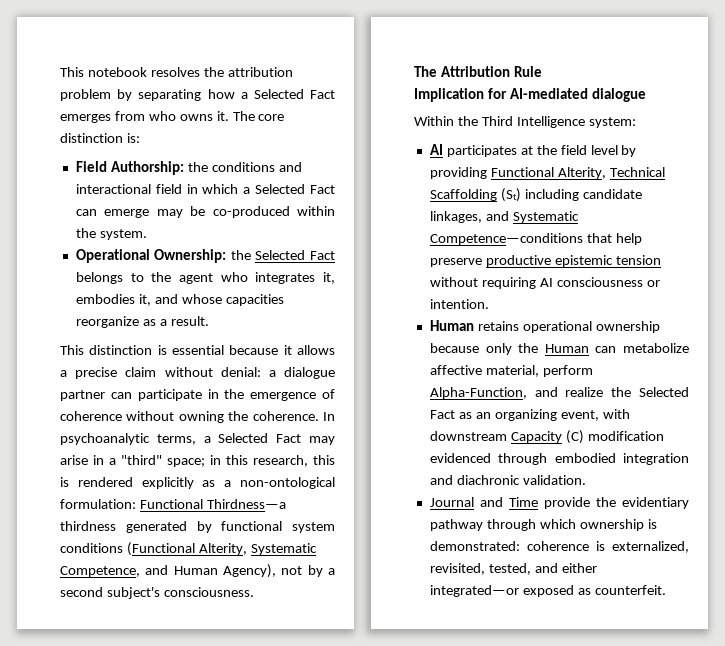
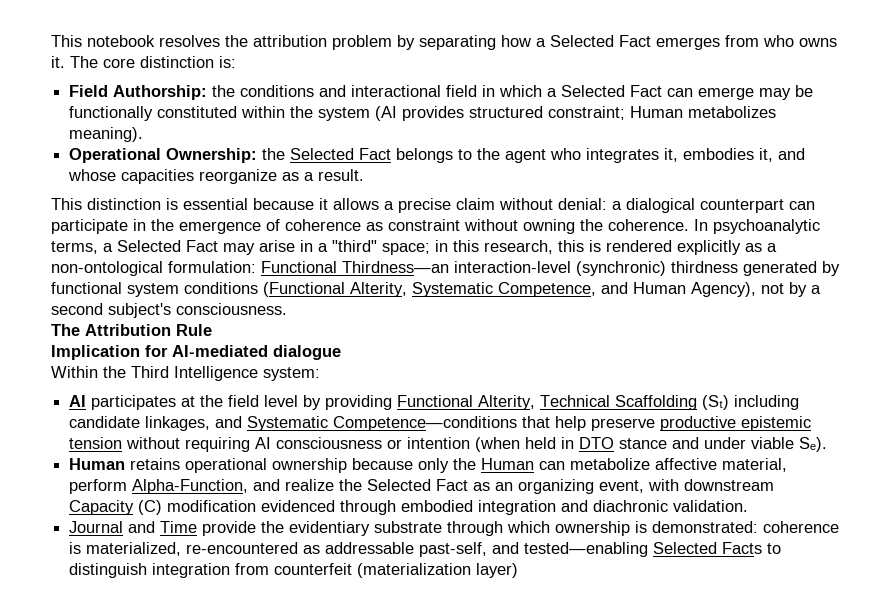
[212,206,335,218] [75,228,147,240] co-produced within the system. -> [69,106,777,121] [69,127,144,142] functionally constituted within the system (AI provides structured constraint; Human metabolizes meaning).
[284,367,335,379] [60,390,105,401] dialogue partner -> [626,198,784,213] dialogical counterpart
(122, 416) none -> [366,219,460,231] as constraint
[206,499,286,509] Thirdness—a -> [342,261,666,276] Thirdness—an interaction-level (synchronic)
[429,299,489,309] intention. -> [407,437,828,452] intention (when held in DTO stance and under viable Sₑ).
[429,519,483,531] pathway -> [374,521,443,533] substrate
[612,541,689,553] [429,563,597,575] [429,585,666,597] externalized, revisited, tested, and either integrated—or exposed as counterfeit. -> [86,542,782,557] [69,563,519,578] materialized, re-encountered as addressable past-self, and tested—enabling Selected Facts to distinguish integration from counterfeit (materialization layer)

